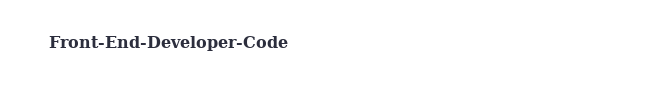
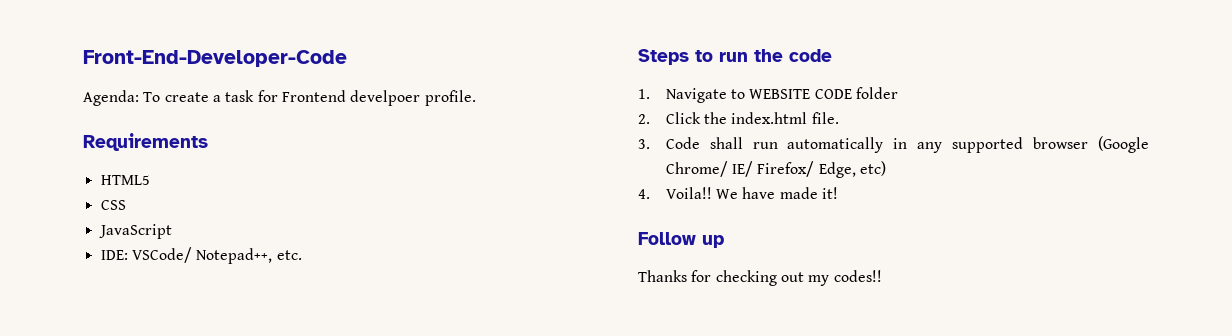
(288, 43) none -> [83,90,476,106] [83,133,208,151] [100,175,150,185] [100,200,126,210] [98,224,172,239] [100,247,302,264] [638,49,832,65] [638,87,898,103] [638,112,839,124] [638,136,1149,153] [665,161,886,178] [638,187,838,199] [638,232,724,248] [638,270,882,286] // Agenda: To create a task for Frontend develpoer profile. // Requirements // HTML5 // CSS // JavaScript // IDE: VSCode/ Notepad++, etc. // Steps to run the code // 1. Navigate to WEBSITE CODE folder // 2. Click the index.html file. // 3. Code shall run automatically in any supported browser (Google Chrome/ IE/ Firefox/ Edge, etc) // 4. Voila!! We have made it! // Follow up // Thanks for checking out my codes!!

